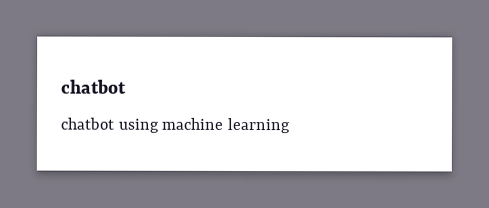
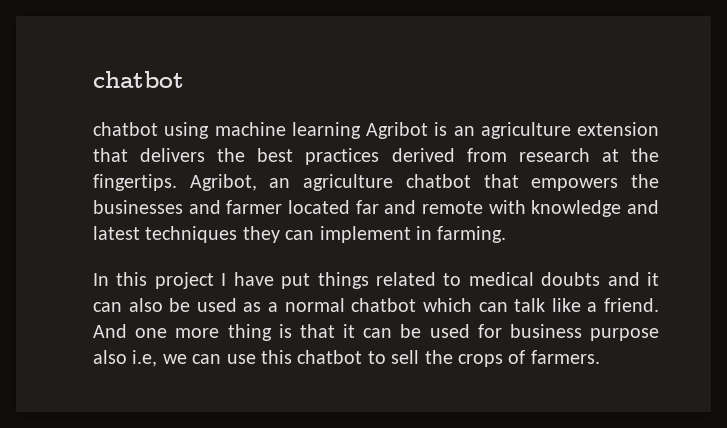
(291, 125) none -> [366,122,659,139] [93,148,659,165] [93,174,659,191] [93,200,660,217] [93,226,507,243] [93,272,659,289] [93,298,659,312] [93,324,660,341] [93,350,600,367] Agribot is an agriculture extension that delivers the best practices derived from research at the fingertips. Agribot, an agriculture chatbot that empowers the businesses and farmer located far and remote with knowledge and latest techniques they can implement in farming. // In this project I have put things related to medical doubts and it can also be used as a normal chatbot which can talk like a friend. And one more thing is that it can be used for business purpose also i.e, we can use this chatbot to sell the crops of farmers.

